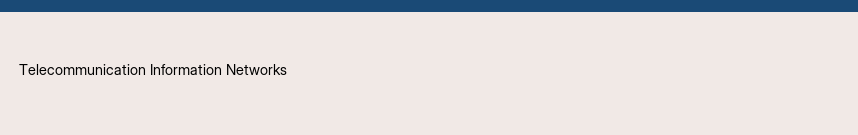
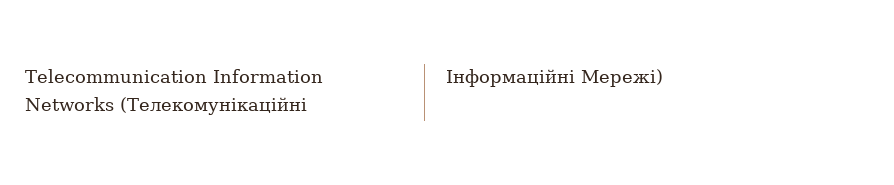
(287, 69) none -> [120,97,307,115] [446,69,663,87] (Телекомунікаційні Інформаційні Мережі)

